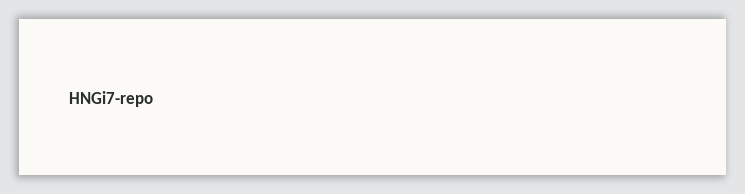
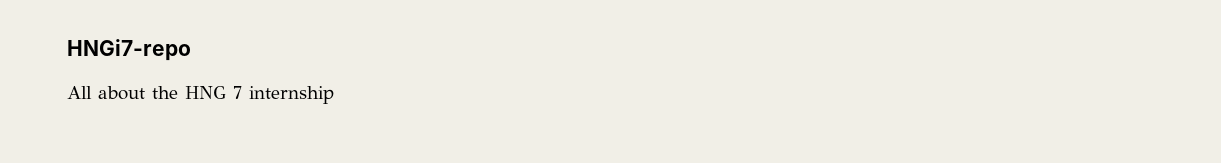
(153, 99) none -> [67,86,334,104] // All about the HNG 7 internship

